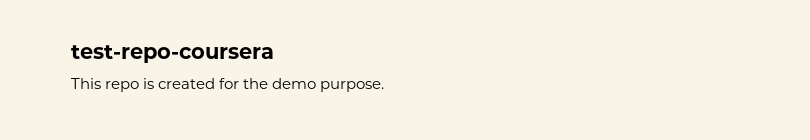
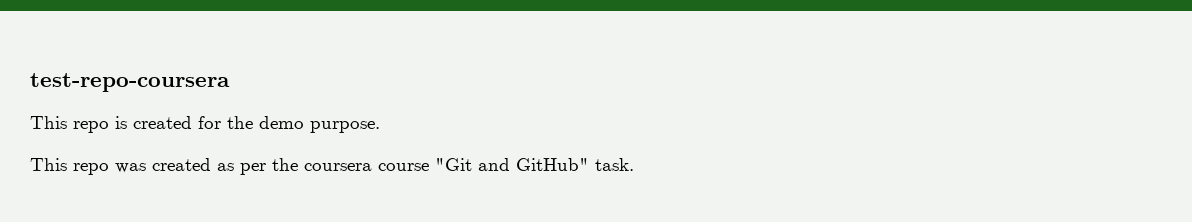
(385, 86) none -> [30,158,634,175] // This repo was created as per the coursera course "Git and GitHub" task.

